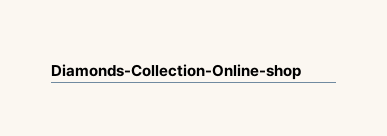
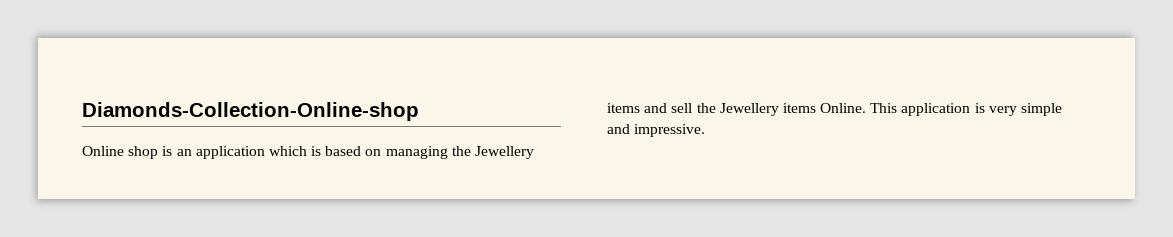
(301, 72) none -> [82,146,535,159] [607,103,1063,116] [607,124,706,137] // Online shop is an application which is based on managing the Jewellery items and sell the Jewellery items Online. This application is very simple and impressive.

